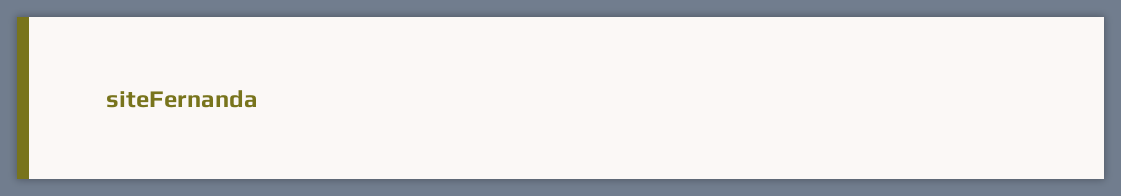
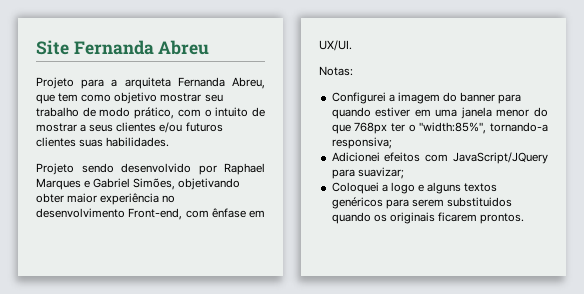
[106,90,258,108] siteFernanda -> [36,40,210,55] [36,77,265,89] [36,92,223,104] [36,107,265,119] [36,122,223,133] [36,137,170,147] [36,163,265,175] [36,178,241,190] [36,193,176,205] [36,208,265,220] [319,40,352,51] [319,66,353,76] [331,92,522,104] [331,107,548,119] [331,122,548,134] [331,137,392,149] [331,152,548,164] [331,167,404,179] [331,182,498,194] [331,197,512,209] [331,212,525,224] Site Fernanda Abreu // Projeto para a arquiteta Fernanda Abreu, que tem como objetivo mostrar seu trabalho de modo prático, com o intuito de mostrar a seus clientes e/ou futuros clientes suas habilidades. // Projeto sendo desenvolvido por Raphael Marques e Gabriel Simões, objetivando obter maior experiência no desenvolvimento Front-end, com ênfase em UX/UI. // Notas: // Configurei a imagem do banner para quando estiver em uma janela menor do que 768px ter o "width:85%", tornando-a responsiva; // Adicionei efeitos com JavaScript/JQuery para suavizar; // Coloquei a logo e alguns textos genéricos para serem substituidos quando os originais ficarem prontos.

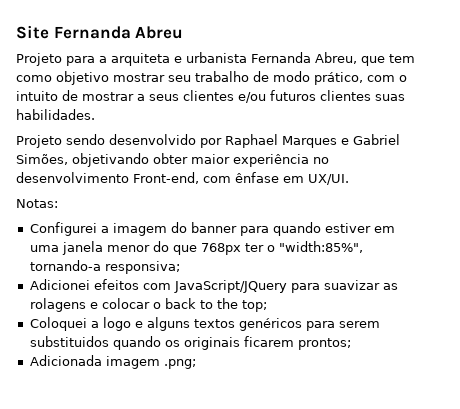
(171, 83) none -> [174,52,247,63] e urbanista
[357,167,404,179] suavizar; -> [323,280,398,290] [29,298,267,312] suavizar as rolagens e colocar o back to the top;
[480,213,525,224] prontos. -> [297,338,351,350] [29,355,196,369] prontos; // Adicionada imagem .png;

